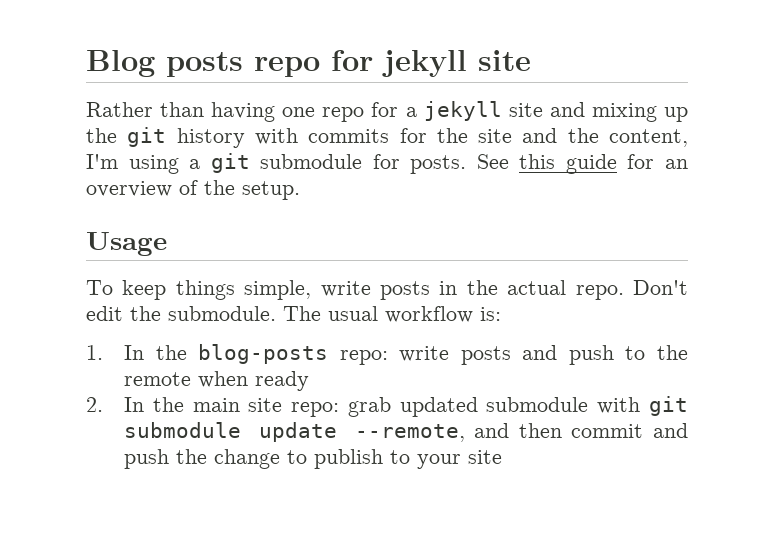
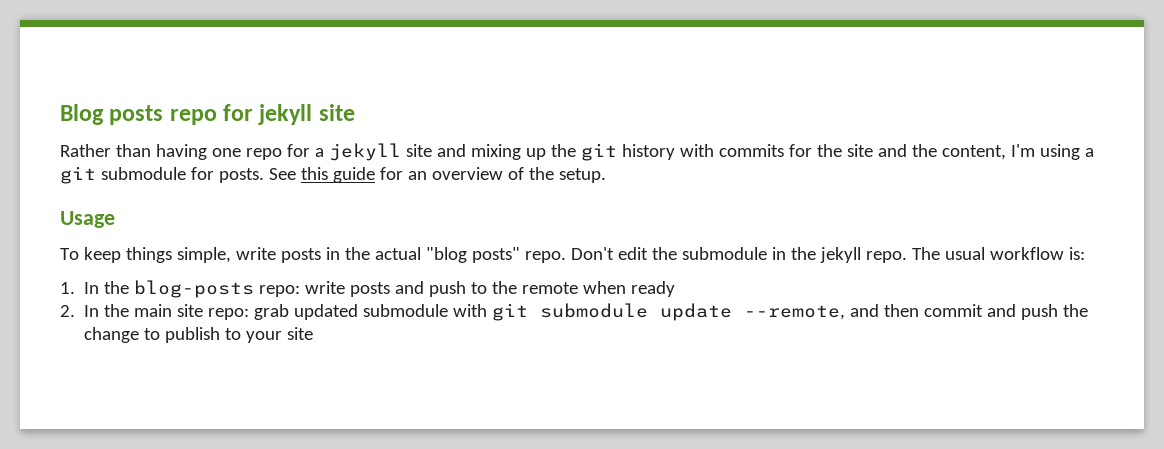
(567, 287) none -> [425,247,520,263] "blog posts"
[168,306,276,321] submodule. -> [681,247,907,263] submodule in the jekyll repo.

